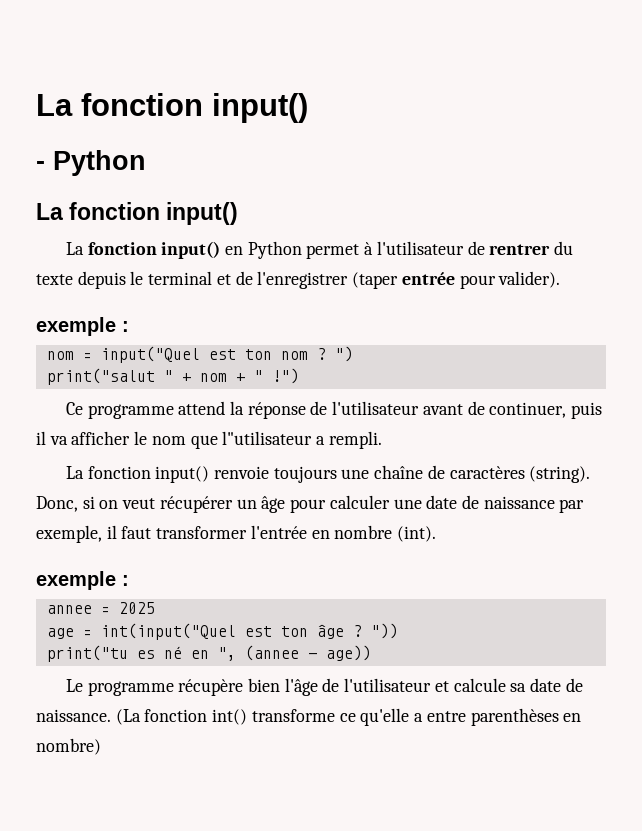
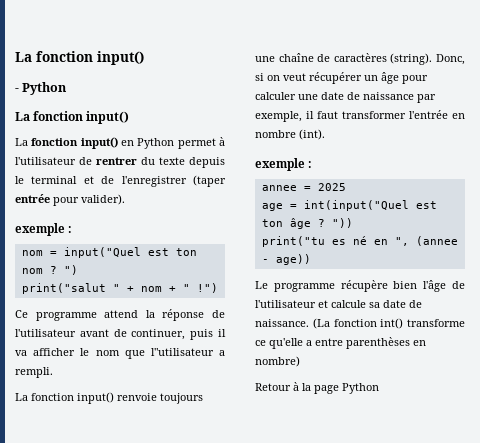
(101, 746) none -> [255,382,379,394] // Retour à la page Python

